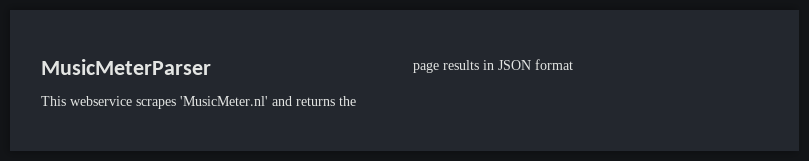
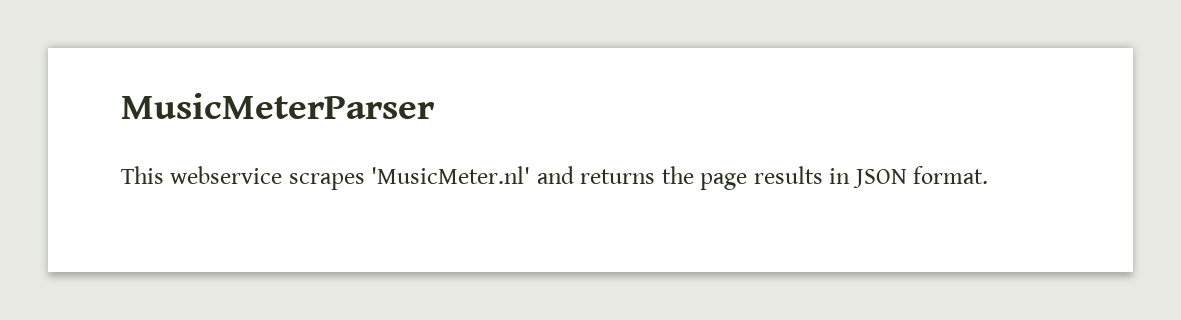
[535,59,573,70] format -> [913,166,989,184] format.

